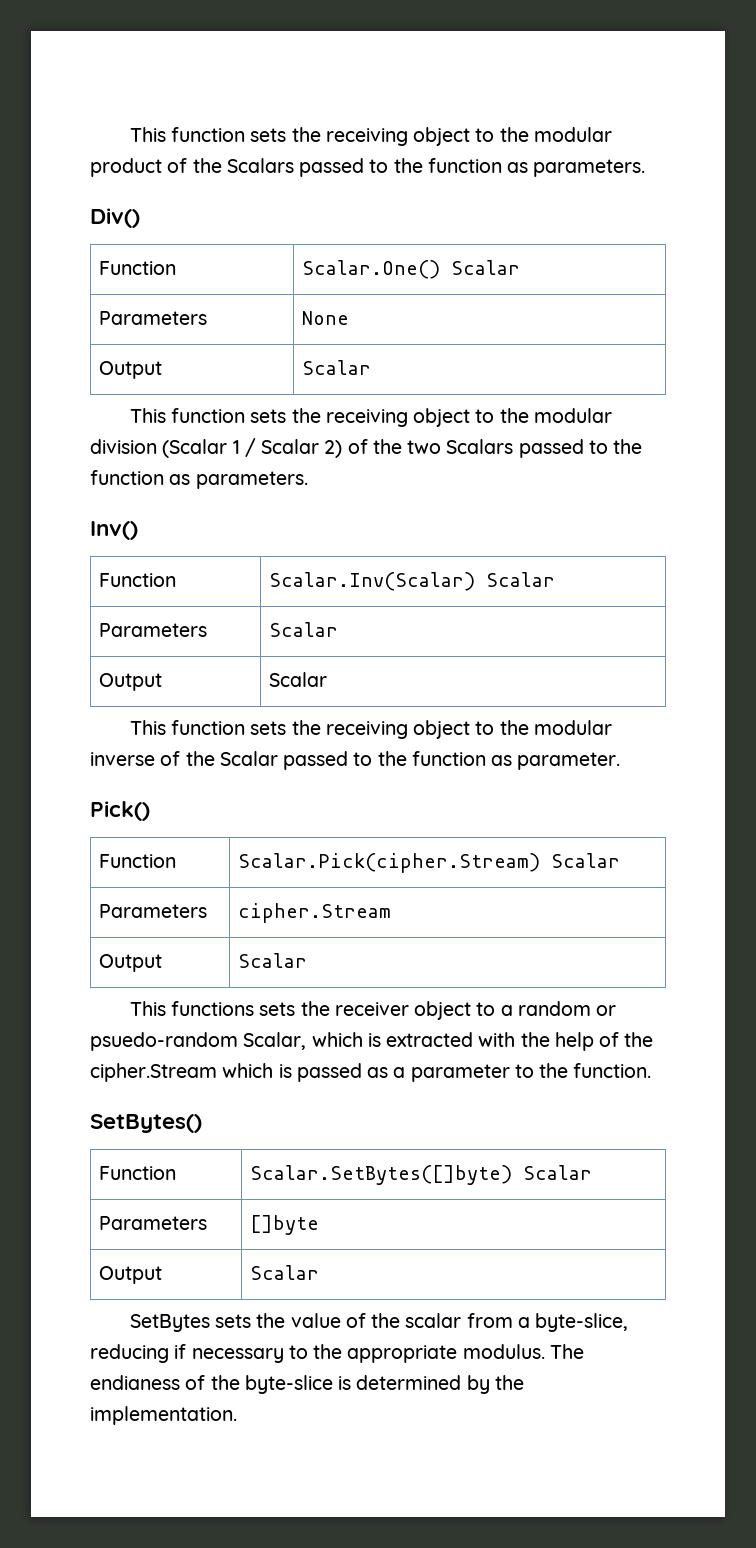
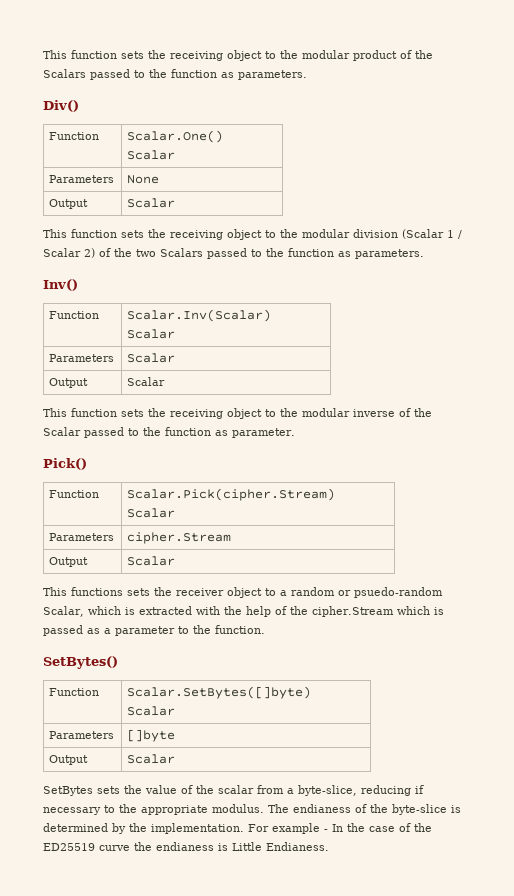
(237, 1415) none -> [248,823,432,834] [43,842,329,851] For example - In the case of the ED25519 curve the endianess is Little Endianess.

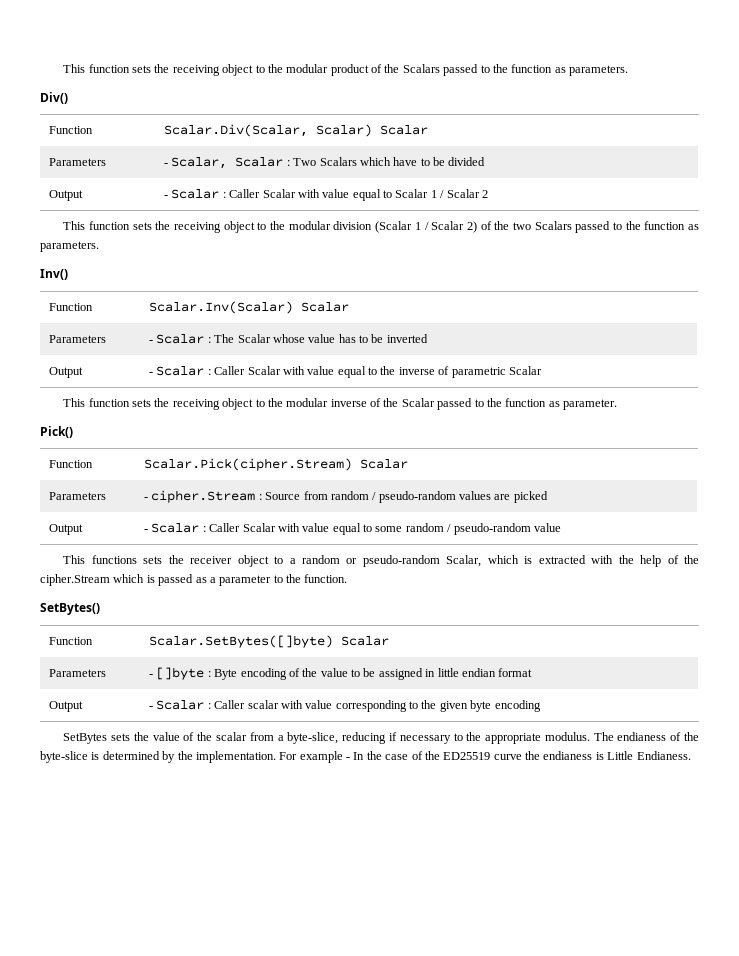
[127,130,224,143] [127,150,176,160] [49,175,115,183] [127,175,160,184] [49,199,89,209] [127,198,176,208] Scalar.One() Scalar // Parameters | None // Output | Scalar -> [164,124,429,137] [49,158,107,166] [164,157,486,169] [49,190,84,201] [164,189,488,201] Scalar.Div(Scalar, Scalar) Scalar // Parameters | - Scalar, Scalar : Two Scalars which have to be divided // Output | - Scalar : Caller Scalar with value equal to Scalar 1 / Scalar 2
[127,353,176,363] [49,378,89,388] Scalar // Output | -> [149,334,428,344] [49,367,84,378] [149,366,506,378] - Scalar : The Scalar whose value has to be inverted // Output | - Scalar : Caller Scalar with value equal to the inverse of parametric
[127,532,232,544] [49,557,89,567] [127,556,176,566] cipher.Stream // Output | Scalar -> [144,490,548,503] [49,524,84,535] [144,523,561,535] - cipher.Stream : Source from random / pseudo-random values are picked // Output | - Scalar : Caller Scalar with value equal to some random / pseudo-random value
[354,587,443,598] psuedo-random -> [362,555,440,567] pseudo-random
(115, 735) none -> [149,674,154,677] -
[49,755,89,765] [127,754,176,764] // Output | Scalar -> [207,668,533,680] [49,701,84,712] [149,700,541,712] : Byte encoding of the value to be assigned in little endian format // Output | - Scalar : Caller scalar with value corresponding to the given byte encoding

